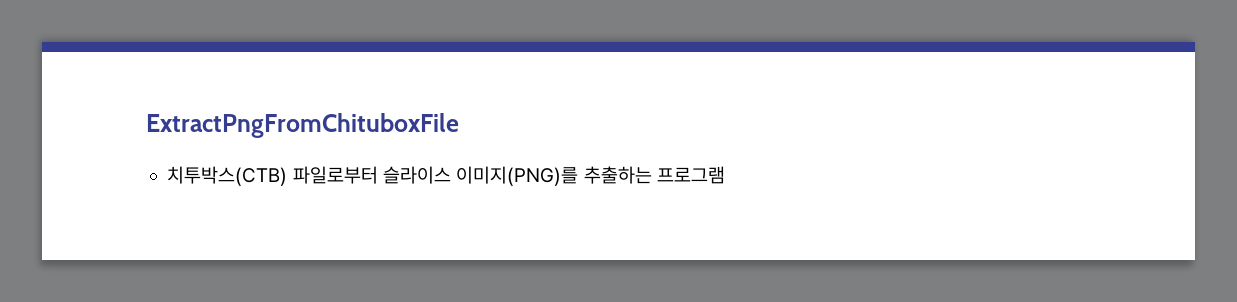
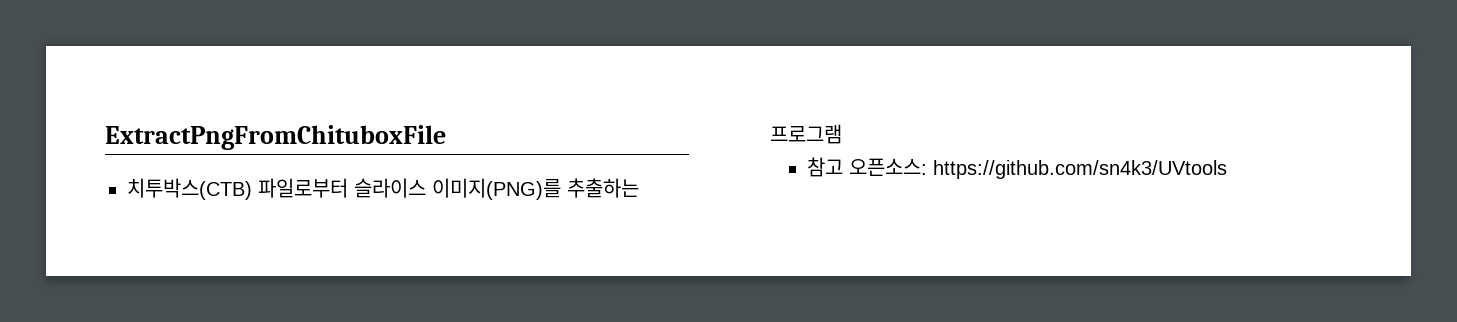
(725, 175) none -> [807,157,1228,179] // 참고 오픈소스: https://github.com/sn4k3/UVtools

